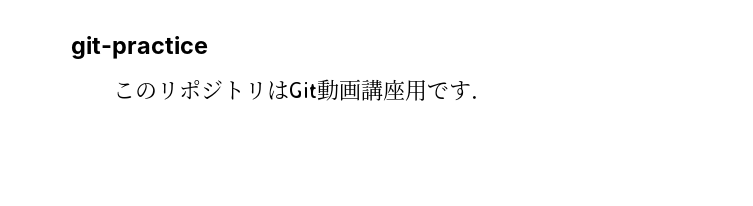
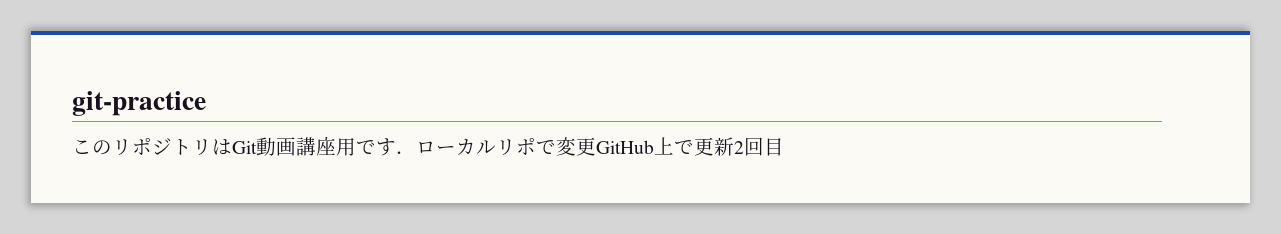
(493, 97) none -> [416,137,784,156] ローカルリポで変更GitHub上で更新2回目

